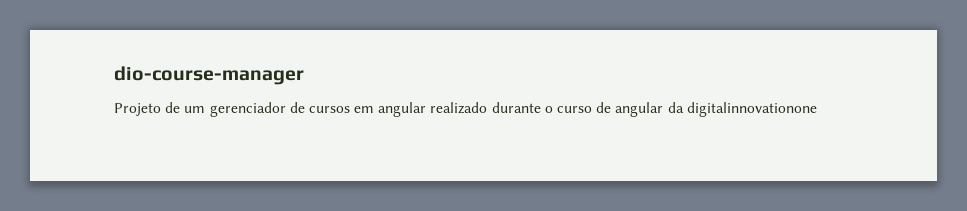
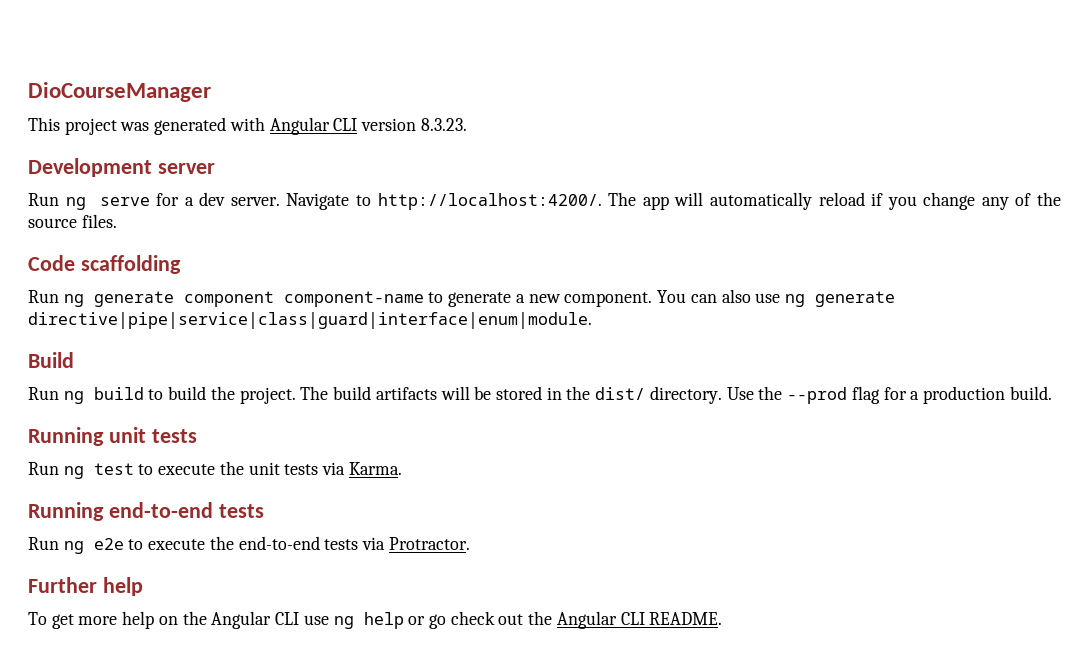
[114,66,304,85] [114,102,817,117] dio-course-manager // Projeto de um gerenciador de cursos em angular realizado durante o curso de angular da digitalinnovationone -> [28,82,211,102] [28,117,467,135] [28,158,215,177] [28,192,1061,210] [28,214,117,228] [28,255,181,274] [28,289,895,307] [28,312,592,329] [28,352,74,368] [28,386,1052,404] [28,427,197,446] [28,461,402,479] [28,502,264,521] [28,536,470,554] [28,577,143,596] [28,611,723,629] DioCourseManager // This project was generated with Angular CLI version 8.3.23. // Development server // Run ng serve for a dev server. Navigate to http://localhost:4200/. The app will automatically reload if you change any of the source files. // Code scaffolding // Run ng generate component component-name to generate a new component. You can also use ng generate directive|pipe|service|class|guard|interface|enum|module. // Build // Run ng build to build the project. The build artifacts will be stored in the dist/ directory. Use the --prod flag for a production build. // Running unit tests // Run ng test to execute the unit tests via Karma. // Running end-to-end tests // Run ng e2e to execute the end-to-end tests via Protractor. // Further help // To get more help on the Angular CLI use ng help or go check out the Angular CLI README.

